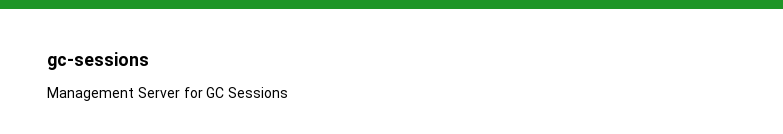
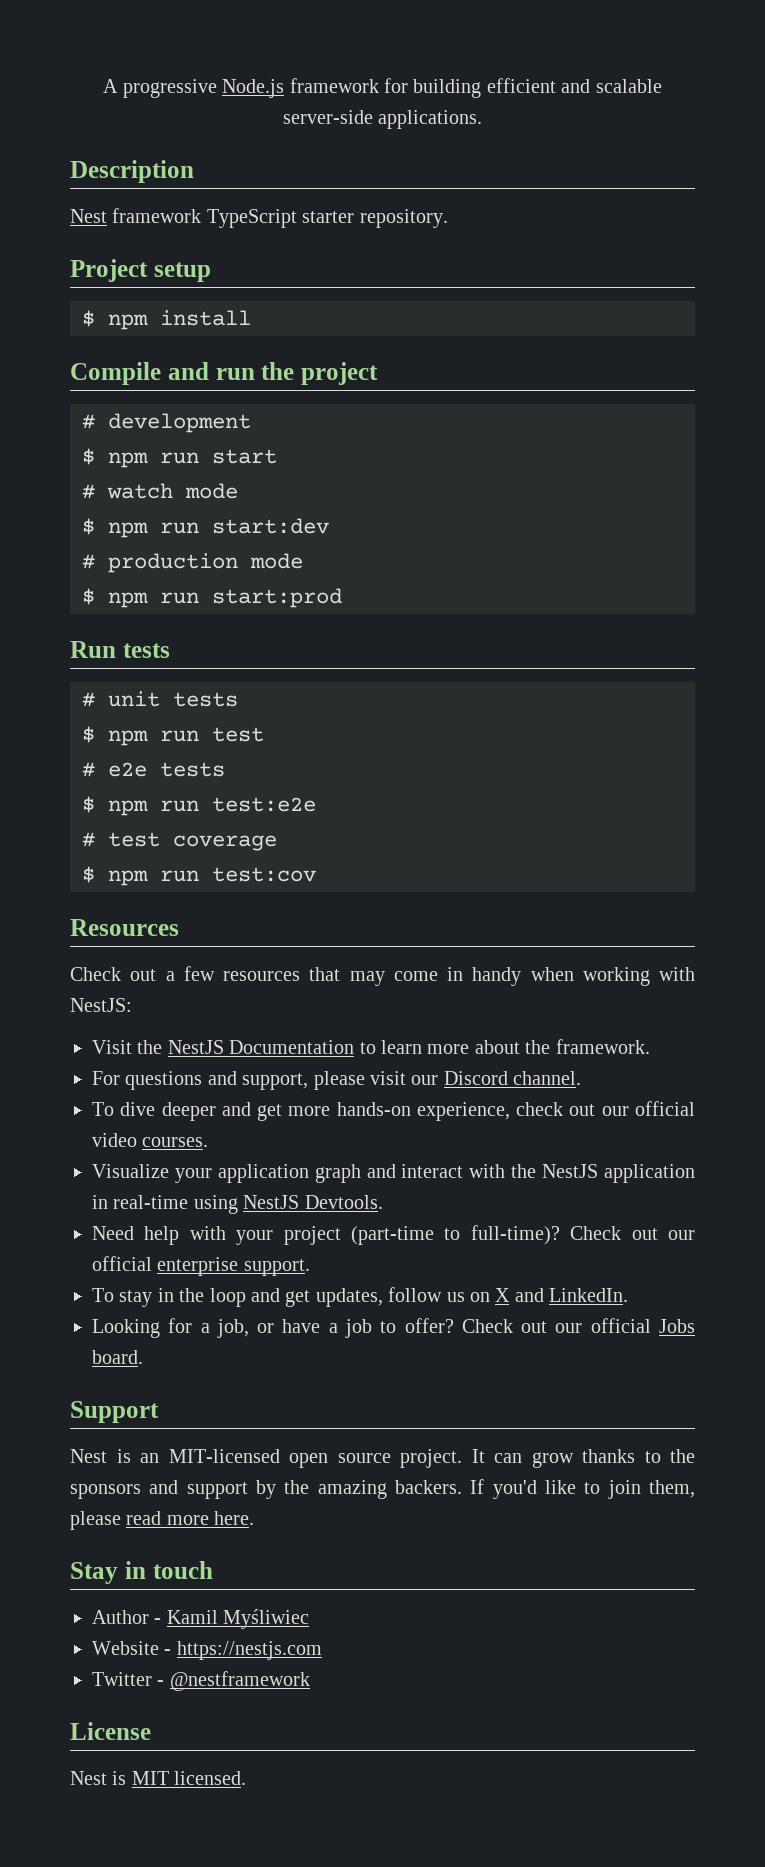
[47,52,149,70] [47,87,289,101] gc-sessions // Management Server for GC Sessions -> [103,78,662,98] [282,110,483,129] [70,160,194,183] [70,208,448,228] [70,259,211,282] [82,310,251,330] [70,362,378,385] [82,413,251,433] [82,448,277,468] [82,483,238,499] [82,518,329,538] [82,553,303,573] [82,588,342,608] [70,641,170,658] [82,691,238,707] [82,726,264,746] [82,762,225,777] [82,796,316,816] [82,832,277,851] [82,866,316,886] [70,919,179,936] [70,966,695,986] [70,998,132,1012] [92,1039,650,1054] [92,1071,582,1090] [92,1101,695,1121] [92,1133,209,1147] [92,1164,696,1183] [92,1195,383,1214] [92,1225,695,1245] [92,1256,310,1276] [92,1287,629,1307] [92,1318,695,1338] [92,1350,143,1364] [70,1401,159,1423] [70,1449,695,1468] [70,1479,696,1499] [70,1511,255,1530] [70,1561,213,1584] [92,1609,310,1629] [92,1641,322,1660] [92,1671,310,1691] [70,1722,151,1740] [70,1771,247,1785] A progressive Node.js framework for building efficient and scalable server-side applications. // Description // Nest framework TypeScript starter repository. // Project setup // $ npm install // Compile and run the project // # development // $ npm run start // # watch mode // $ npm run start:dev // # production mode // $ npm run start:prod // Run tests // # unit tests // $ npm run test // # e2e tests // $ npm run test:e2e // # test coverage // $ npm run test:cov // Resources // Check out a few resources that may come in handy when working with NestJS: // Visit the NestJS Documentation to learn more about the framework. // For questions and support, please visit our Discord channel. // To dive deeper and get more hands-on experience, check out our official video courses. // Visualize your application graph and interact with the NestJS application in real-time using NestJS Devtools. // Need help with your project (part-time to full-time)? Check out our official enterprise support. // To stay in the loop and get updates, follow us on X and LinkedIn. // Looking for a job, or have a job to offer? Check out our official Jobs board. // Support // Nest is an MIT-licensed open source project. It can grow thanks to the sponsors and support by the amazing backers. If you'd like to join them, please read more here. // Stay in touch // Author - Kamil Myśliwiec // Website - https://nestjs.com // Twitter - @nestframework // License // Nest is MIT licensed.

